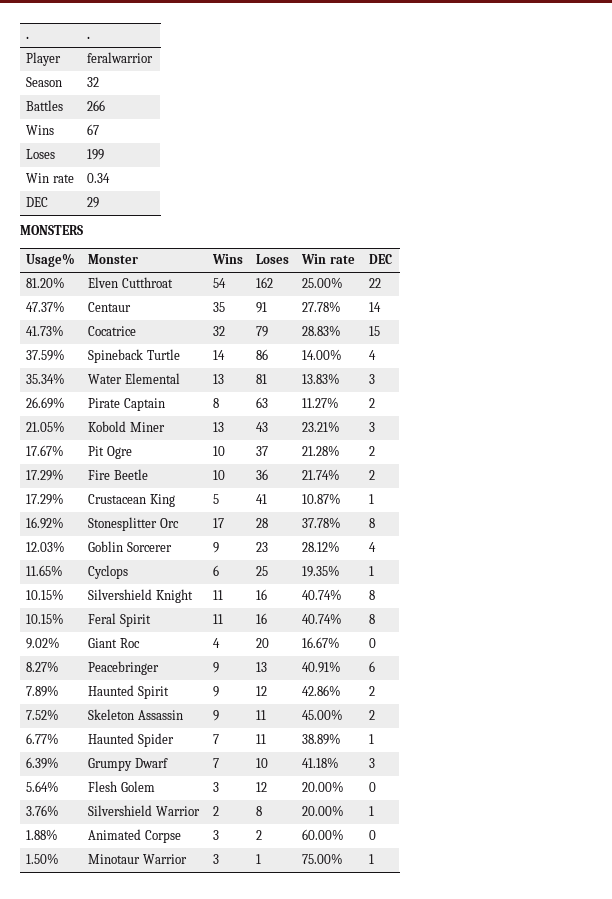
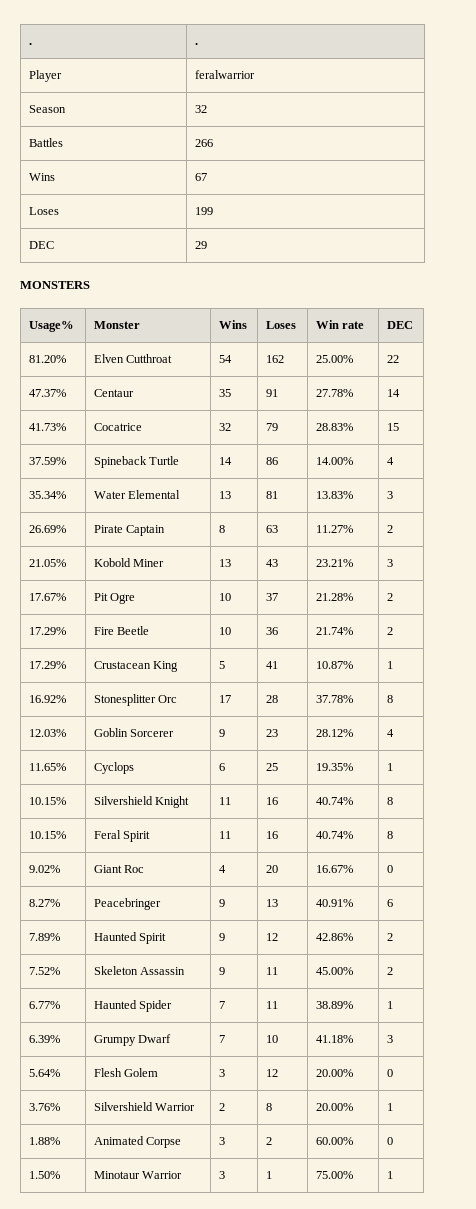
[26,173,74,183] [87,173,111,183] // Win rate | 0.34 -> (213, 211) none

